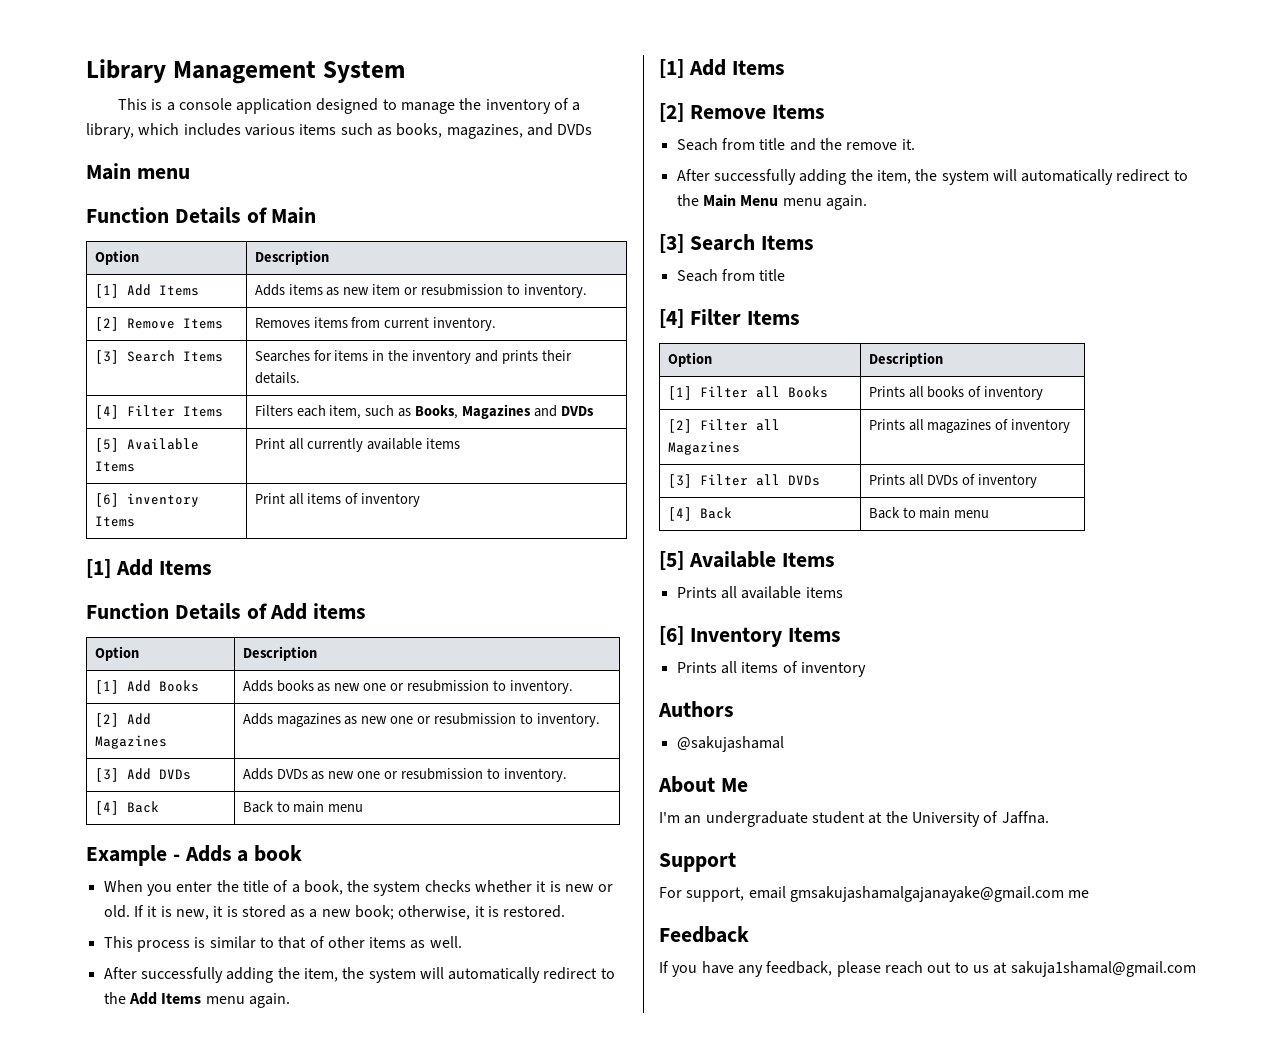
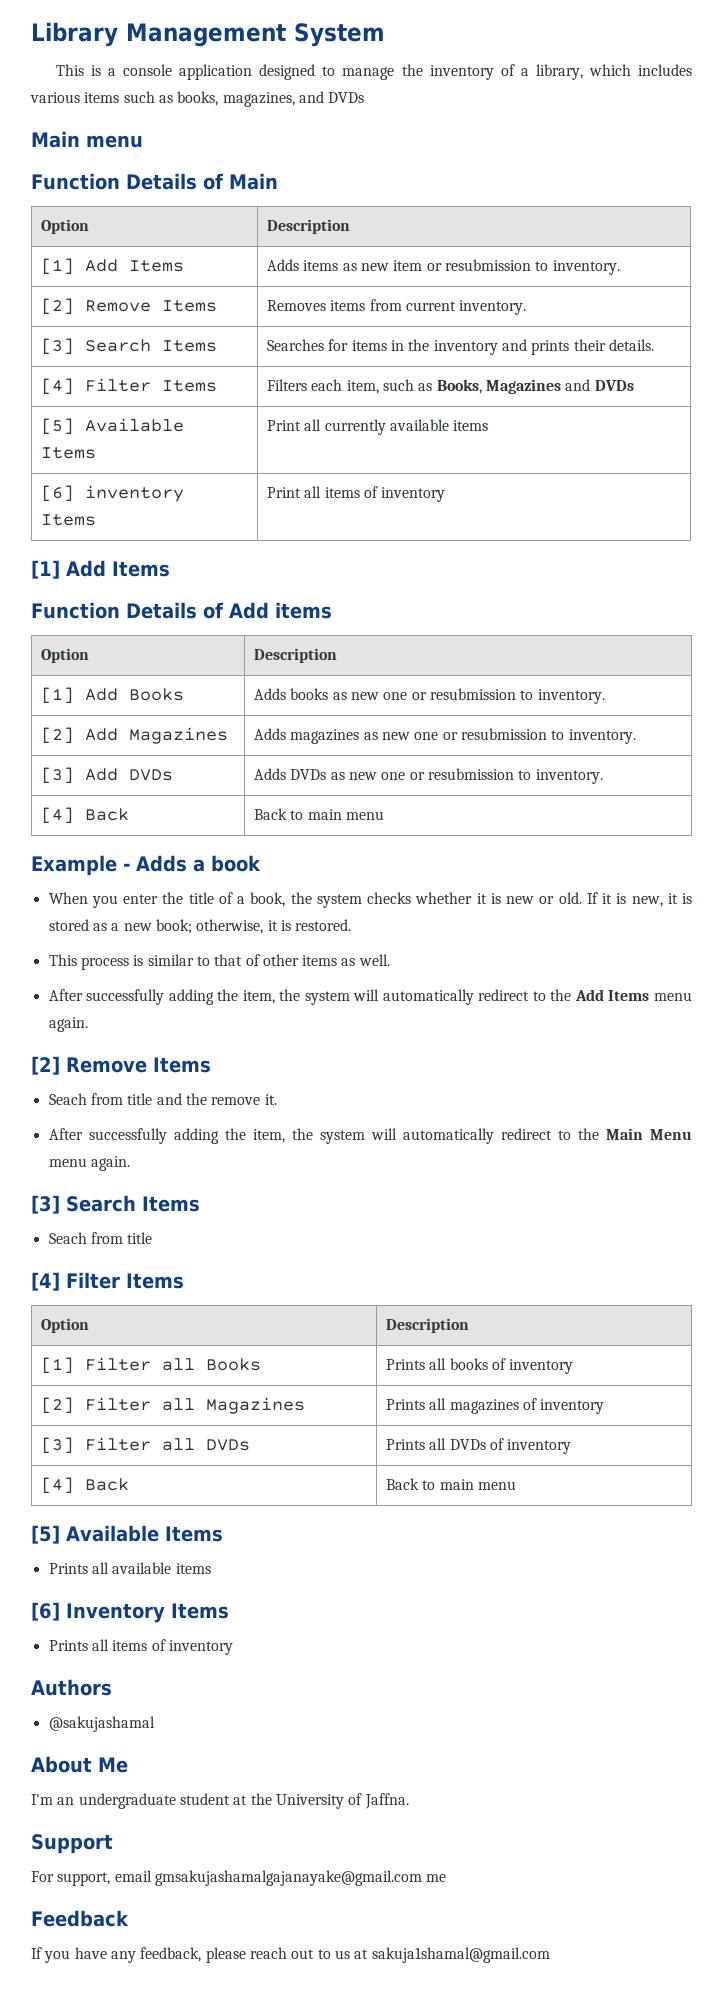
[659,59,785,78] // [1] Add Items -> (88, 1024) none

